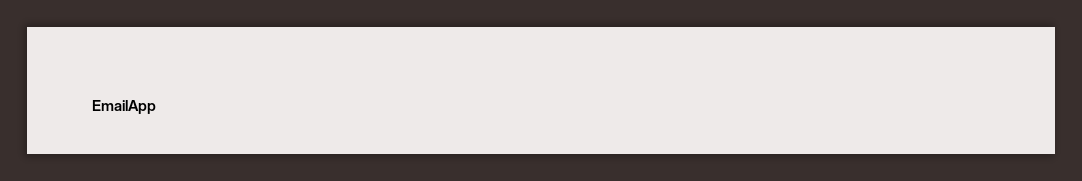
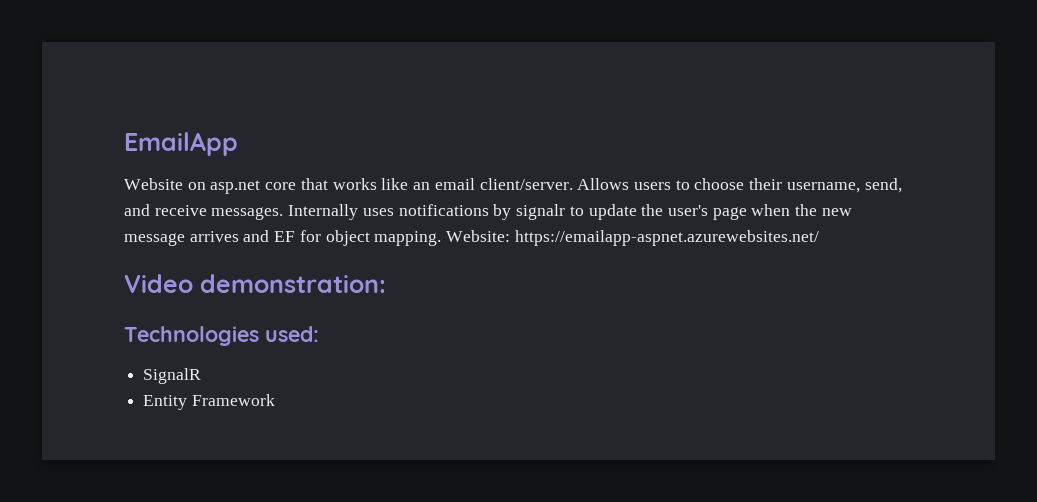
(156, 107) none -> [124,178,902,194] [124,204,852,220] [124,230,819,246] [124,274,386,293] [124,326,319,346] [143,368,202,384] [143,394,275,410] // Website on asp.net core that works like an email client/server. Allows users to choose their username, send, and receive messages. Internally uses notifications by signalr to update the user's page when the new message arrives and EF for object mapping. Website: https://emailapp-aspnet.azurewebsites.net/ // Video demonstration: // Technologies used: // SignalR // Entity Framework

